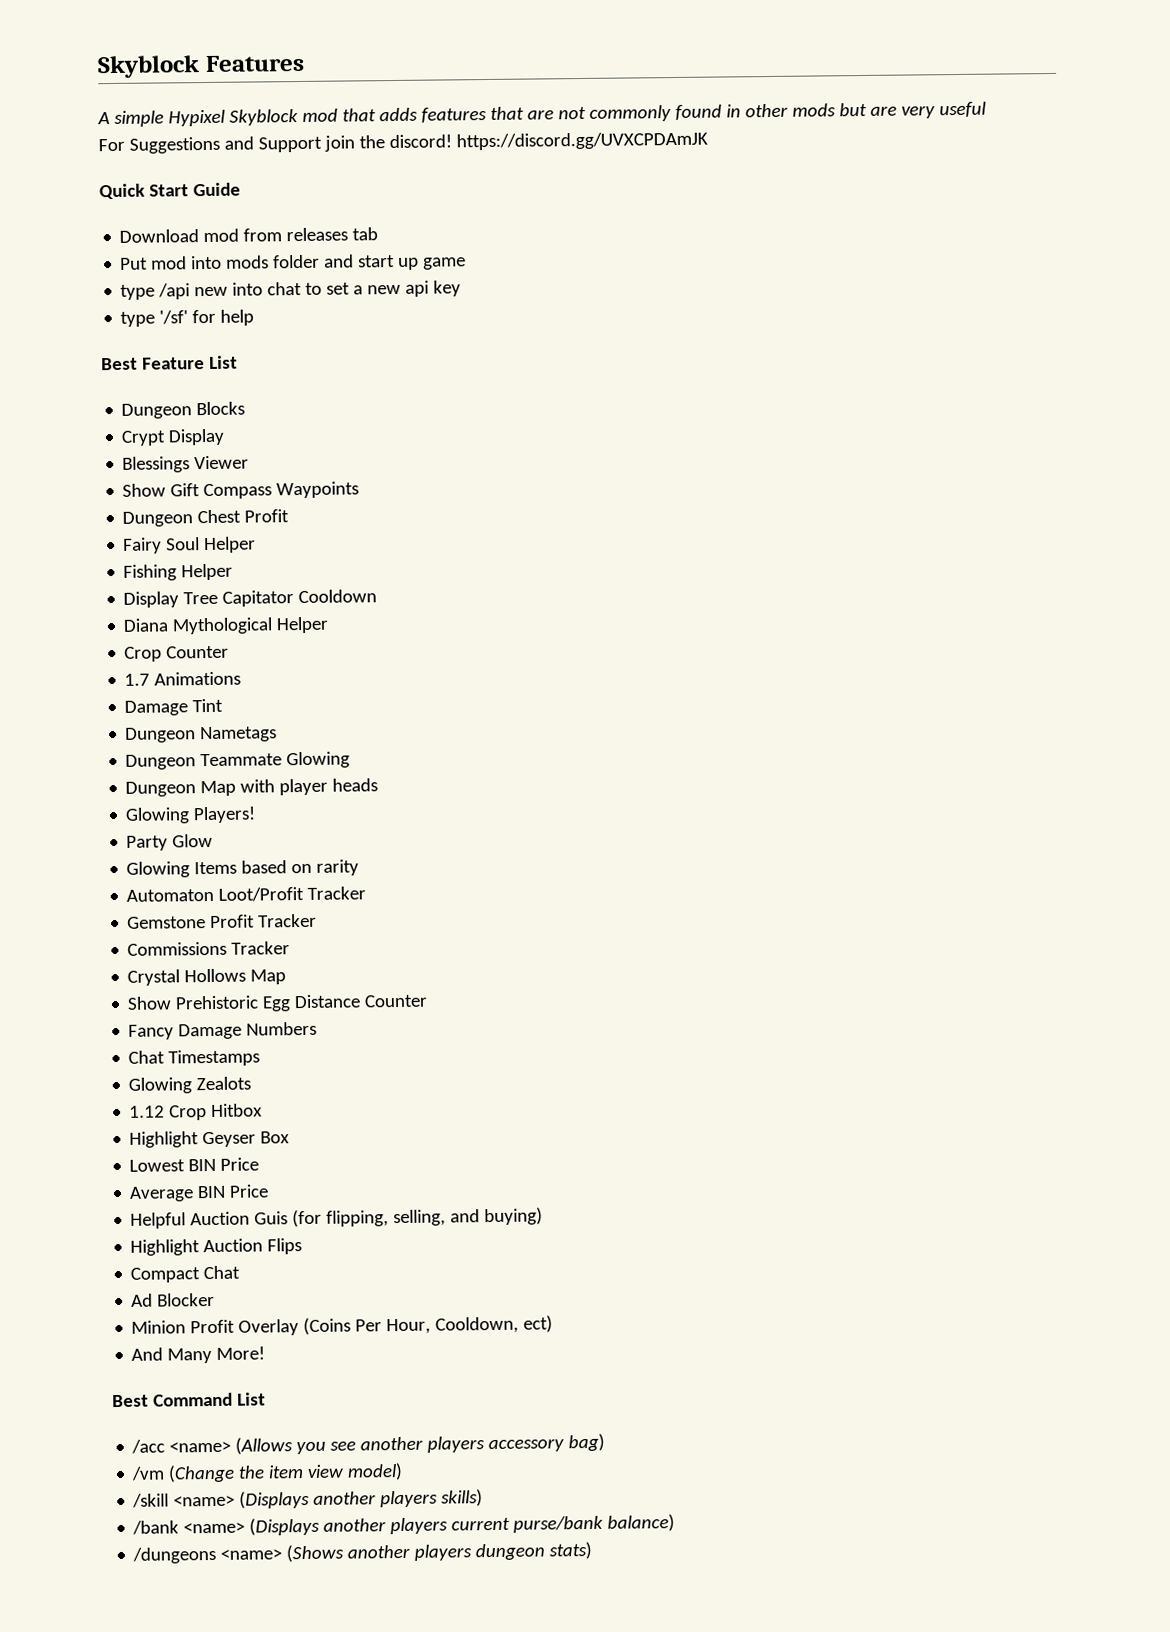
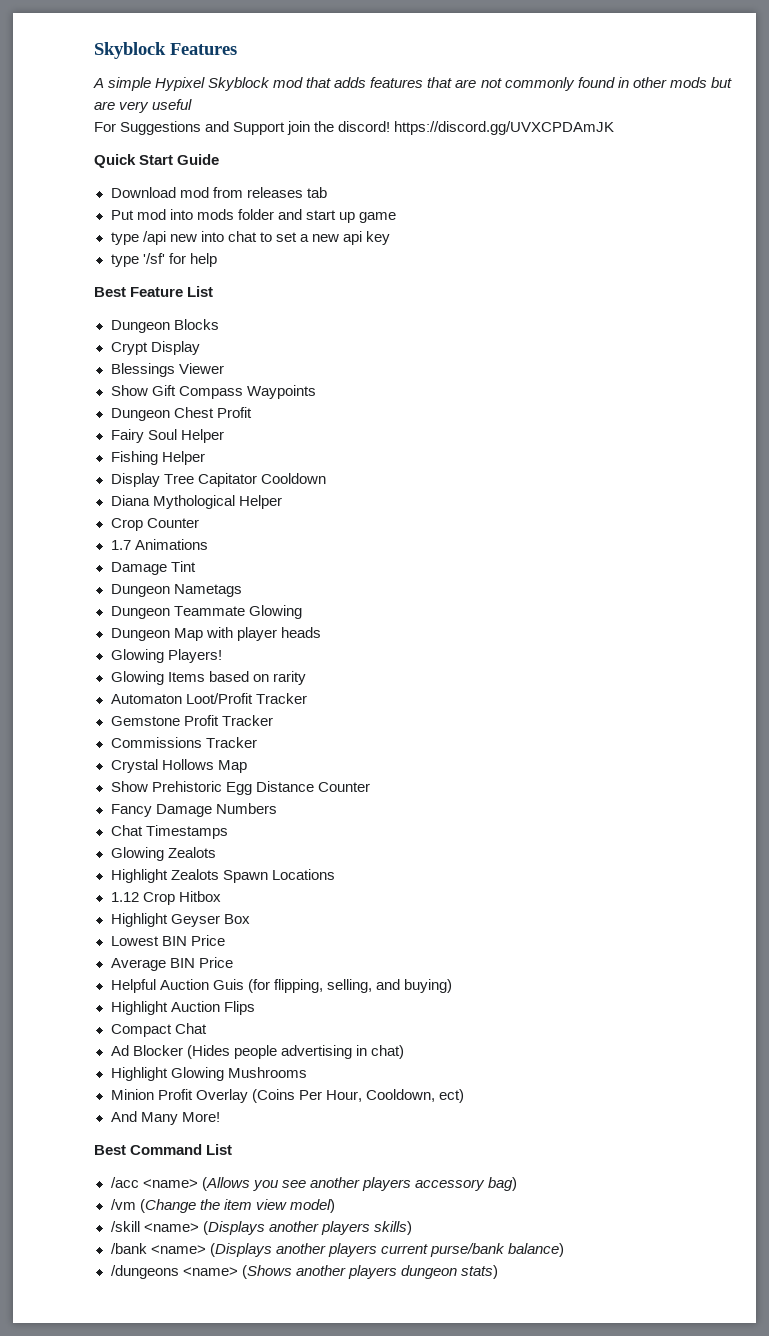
[126,833,214,851] // Party Glow -> (222, 656) none
(252, 1083) none -> [110,869,335,883] // Highlight Zealots Spawn Locations
(216, 1299) none -> [186,1045,404,1059] [110,1067,307,1081] (Hides people advertising in chat) // Highlight Glowing Mushrooms

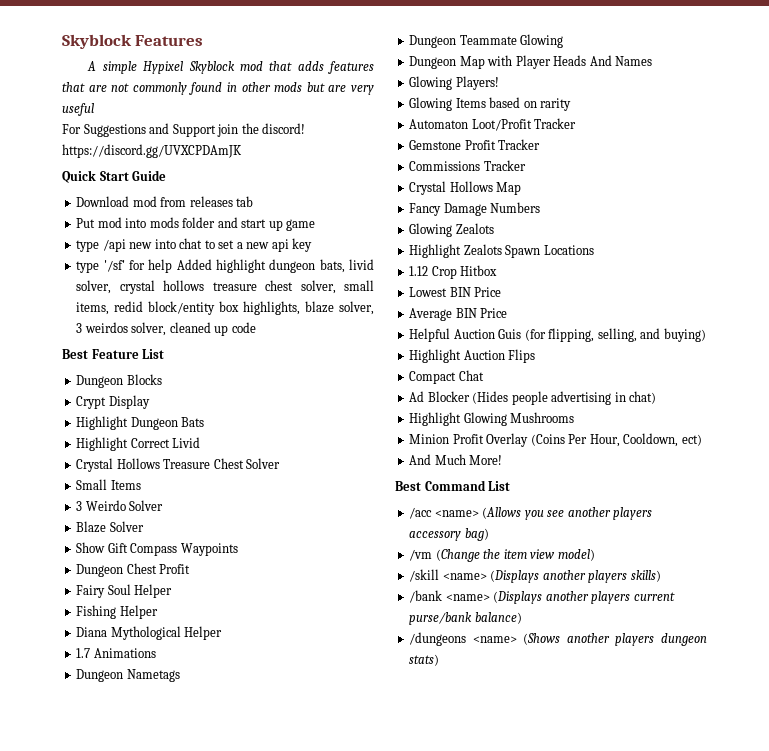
(217, 260) none -> [176,259,374,273] [76,280,374,294] [76,301,374,315] [76,322,256,336] Added highlight dungeon bats, livid solver, crystal hollows treasure chest solver, small items, redid block/entity box highlights, blaze solver, 3 weirdos solver, cleaned up code
[110,363,224,377] Blessings Viewer -> [76,416,205,430] [76,437,201,451] [76,458,281,472] [76,479,141,490] [76,500,164,511] [76,521,144,533] Highlight Dungeon Bats // Highlight Correct Livid // Crystal Hollows Treasure Chest Solver // Small Items // 3 Weirdo Solver // Blaze Solver
[110,473,326,487] // Display Tree Capitator Cooldown -> (158, 612) none
[110,518,199,531] // Crop Counter -> (223, 633) none
[110,561,196,575] // Damage Tint -> (156, 653) none
[236,627,321,641] player heads -> [515,55,653,69] Player Heads And Names
[110,781,370,795] // Show Prehistoric Egg Distance Counter -> (522, 188) none
[110,825,228,839] // Chat Timestamps -> (541, 207) none
[110,913,250,927] // Highlight Geyser Box -> (498, 270) none
[140,1112,178,1125] Many -> [434,454,466,465] Much

